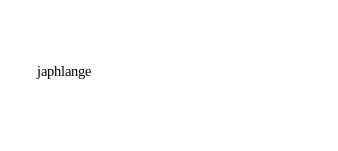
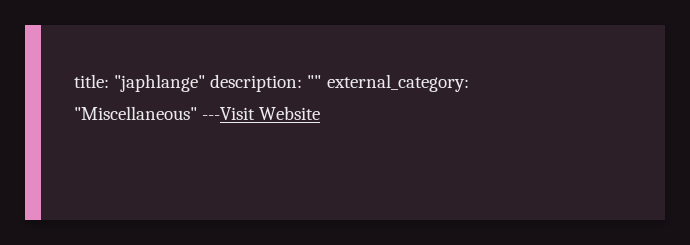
[36,66,91,79] japhlange -> [74,74,469,92] [74,106,321,120] title: "japhlange" description: "" external_category: "Miscellaneous" ---Visit Website

